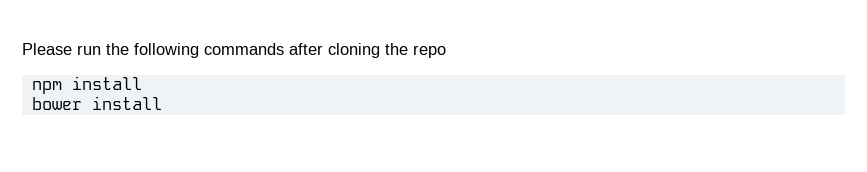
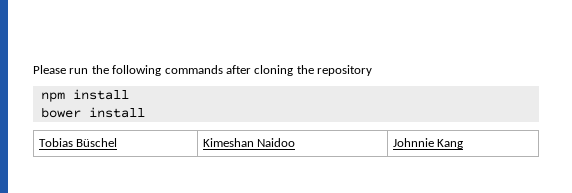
[413,45,446,58] repo -> [317,65,372,76] repository
(162, 103) none -> [38,138,118,147] [202,138,296,147] [392,138,464,149] // Tobias Büschel | Kimeshan Naidoo | Johnnie Kang

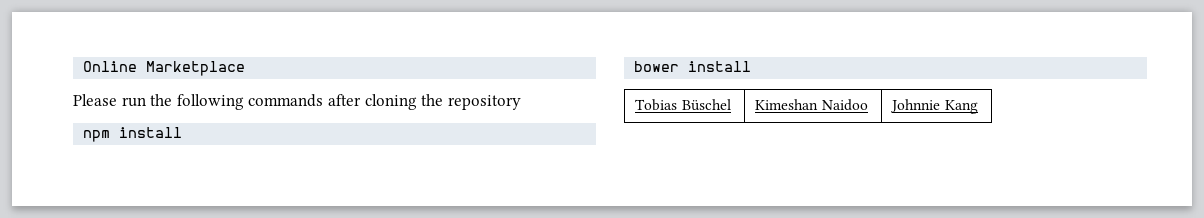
(33, 69) none -> [83,61,246,76] Online Marketplace //

